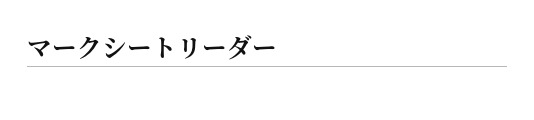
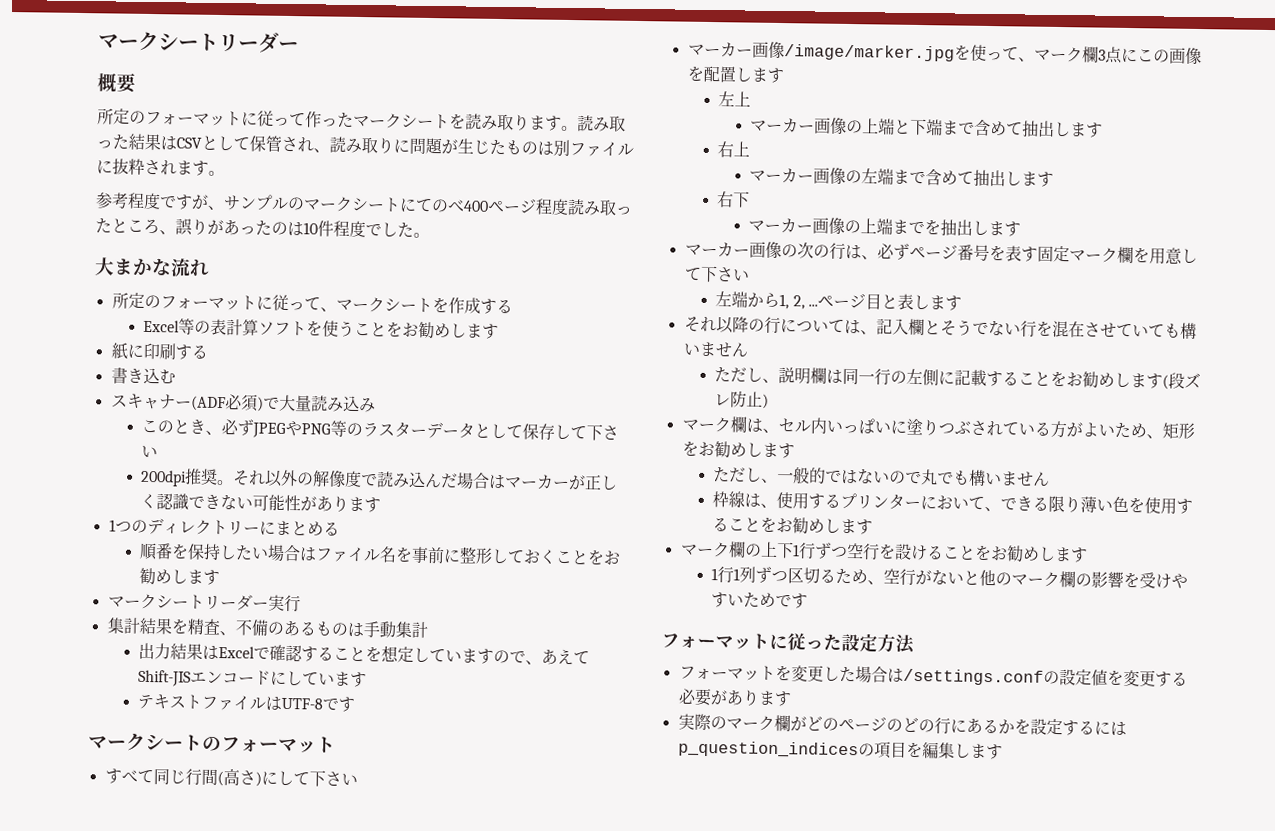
[27,35,277,60] マークシートリーダー -> [98,31,299,53] [97,73,136,93] [97,108,626,132] [96,133,634,157] [96,158,225,177] [95,192,632,216] [95,218,430,239] [94,257,210,277] [111,292,513,314] [143,318,500,340] [110,342,208,360] [110,367,176,385] [110,393,376,413] [141,419,620,441] [141,444,159,459] [140,468,619,491] [140,493,382,513] [108,517,340,536] [139,542,622,566] [139,567,221,586] [107,593,301,613] [106,617,429,639] [138,642,591,665] [138,669,368,688] [137,694,356,712] [88,732,336,753] [104,768,358,787] [687,41,1202,66] [686,65,784,84] [718,91,752,107] [750,117,1104,138] [717,141,751,158] [749,167,1055,187] [716,191,751,208] [748,217,1022,237] [684,241,1198,265] [683,265,750,283] [715,291,963,311] [683,316,1197,339] [682,341,749,357] [714,367,1202,390] [714,390,770,409] [681,416,1195,439] [681,440,795,459] [713,467,1051,486] [712,491,1194,515] [712,516,874,535] [680,541,1088,563] [711,566,1189,589] [711,592,809,609] [661,633,915,654] [678,664,1188,687] [677,688,792,707] [677,713,1127,737] [677,740,1003,760] マークシートリーダー // 概要 // 所定のフォーマットに従って作ったマークシートを読み取ります。読み取った結果はCSVとして保管され、読み取りに問題が生じたものは別ファイルに抜粋されます。 // 参考程度ですが、サンプルのマークシートにてのべ400ページ程度読み取ったところ、誤りがあったのは10件程度でした。 // 大まかな流れ // 所定のフォーマットに従って、マークシートを作成する // Excel等の表計算ソフトを使うことをお勧めします // 紙に印刷する // 書き込む // スキャナー(ADF必須)で大量読み込み // このとき、必ずJPEGやPNG等のラスターデータとして保存して下さい // 200dpi推奨。それ以外の解像度で読み込んだ場合はマーカーが正しく認識できない可能性があります // 1つのディレクトリーにまとめる // 順番を保持したい場合はファイル名を事前に整形しておくことをお勧めします // マークシートリーダー実行 // 集計結果を精査、不備のあるものは手動集計 // 出力結果はExcelで確認することを想定していますので、あえてShift-JISエンコードにしています // テキストファイルはUTF-8です // マークシートのフォーマット // すべて同じ行間(高さ)にして下さい // マーカー画像/image/marker.jpgを使って、マーク欄3点にこの画像を配置します // 左上 // マーカー画像の上端と下端まで含めて抽出します // 右上 // マーカー画像の左端まで含めて抽出します // 右下 // マーカー画像の上端までを抽出します // マーカー画像の次の行は、必ずページ番号を表す固定マーク欄を用意して下さい // 左端から1, 2, ...ページ目と表します // それ以降の行については、記入欄とそうでない行を混在させていても構いません // ただし、説明欄は同一行の左側に記載することをお勧めします(段ズレ防止) // マーク欄は、セル内いっぱいに塗りつぶされている方がよいため、矩形をお勧めします // ただし、一般的ではないので丸でも構いません // 枠線は、使用するプリンターにおいて、できる限り薄い色を使用することをお勧めします // マーク欄の上下1行ずつ空行を設けることをお勧めします // 1行1列ずつ区切るため、空行がないと他のマーク欄の影響を受けやすいためです // フォーマットに従った設定方法 // フォーマットを変更した場合は/settings.confの設定値を変更する必要があります // 実際のマーク欄がどのページのどの行にあるかを設定するにはp_question_indicesの項目を編集します

